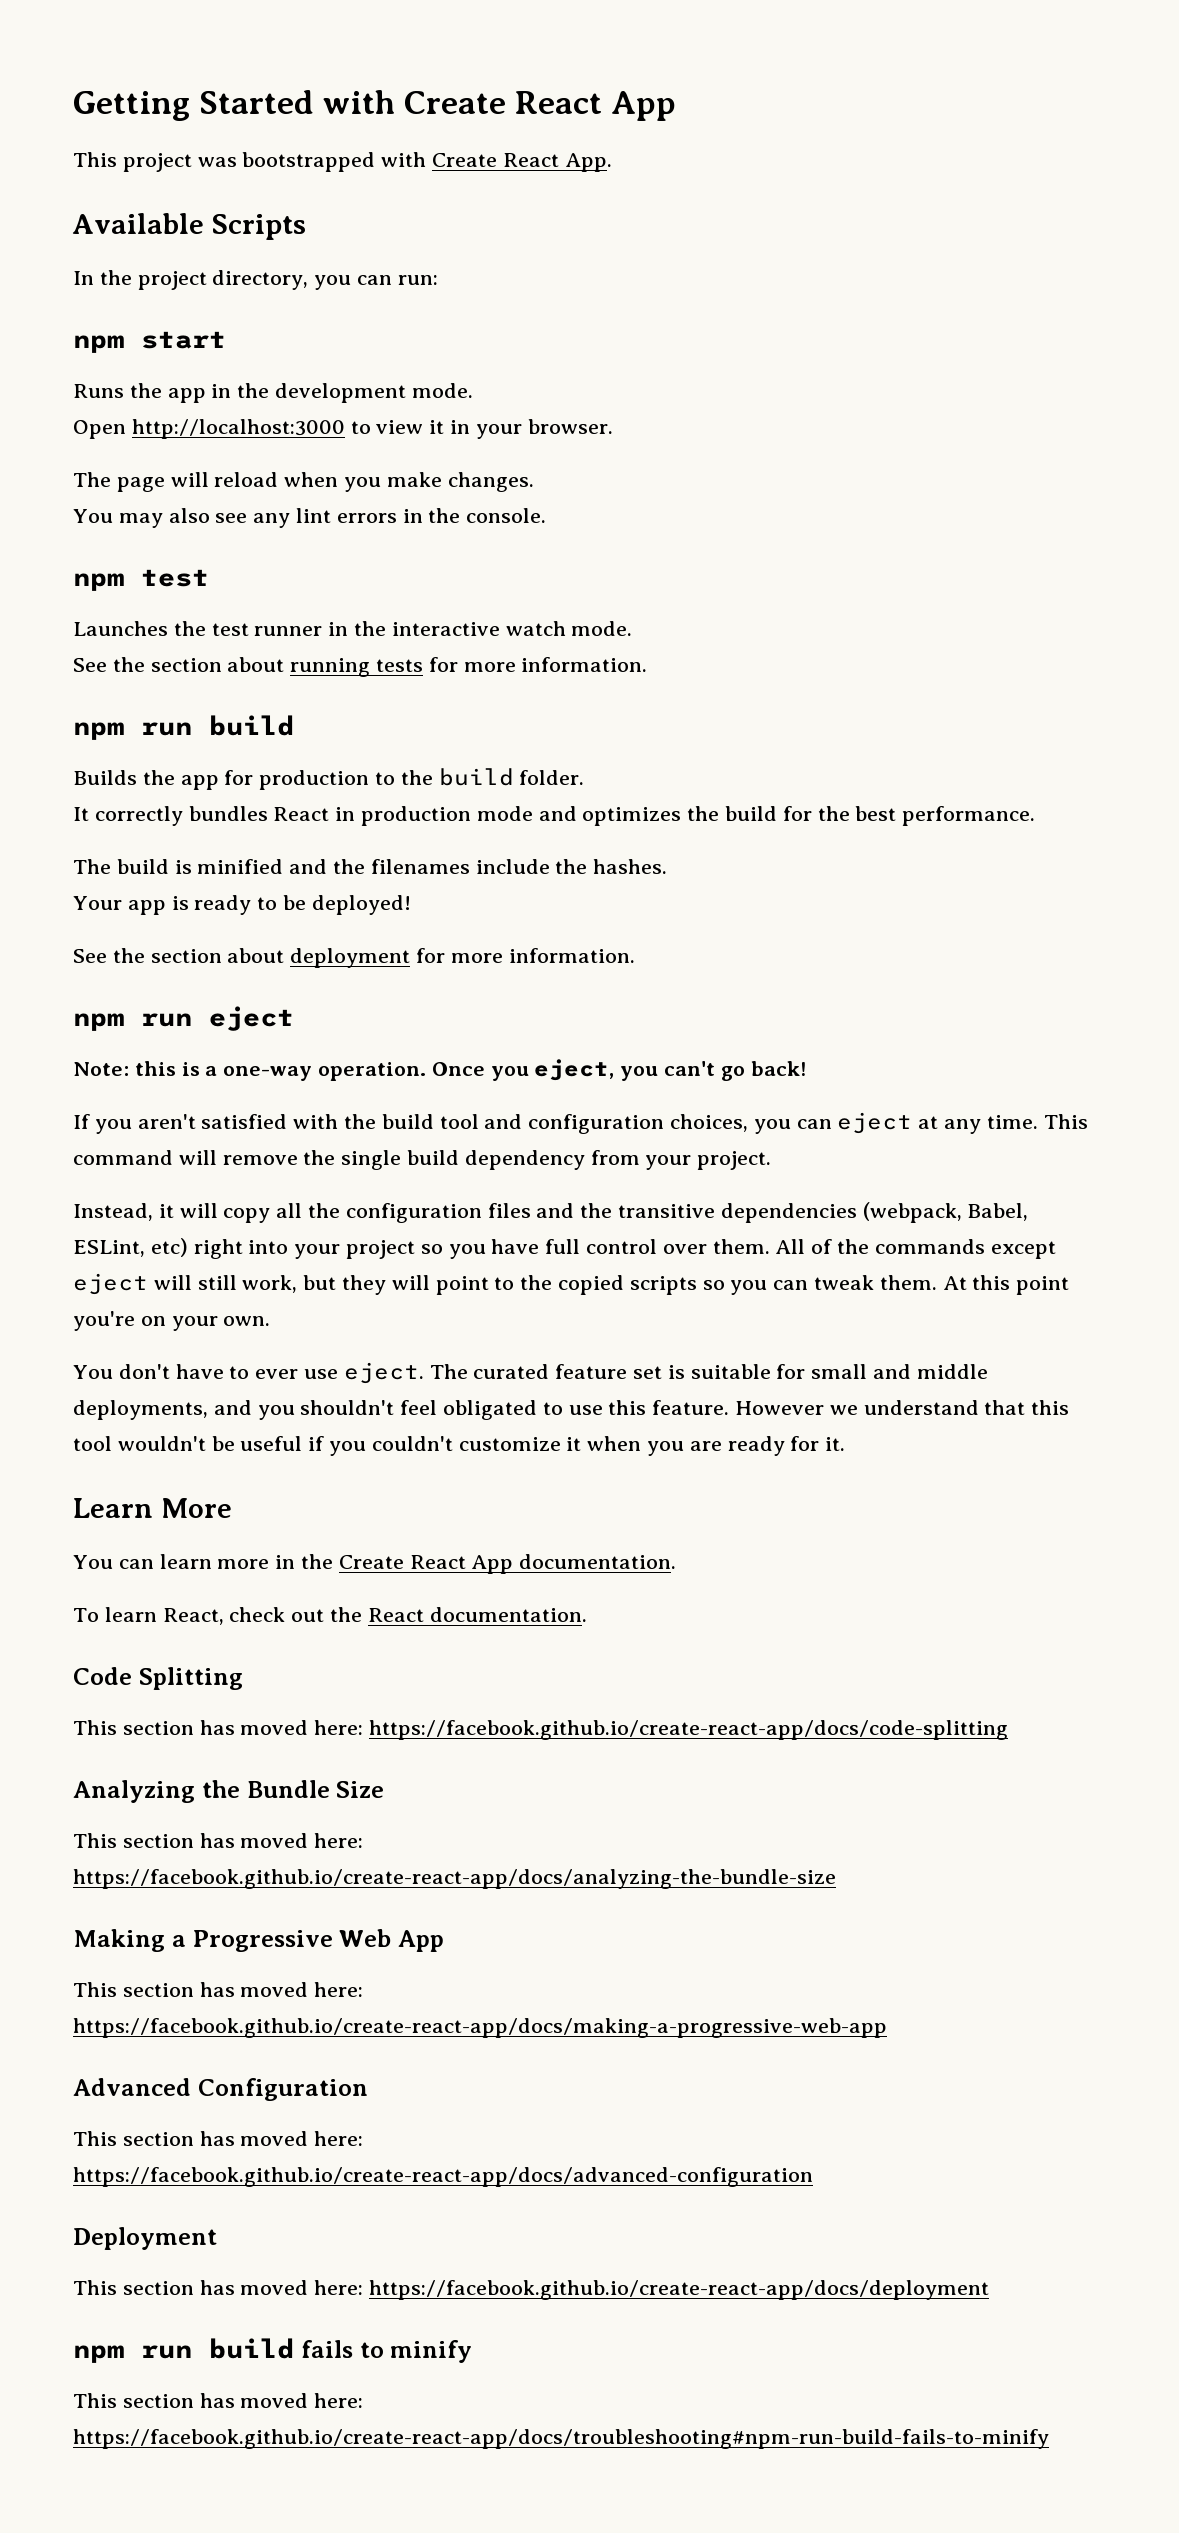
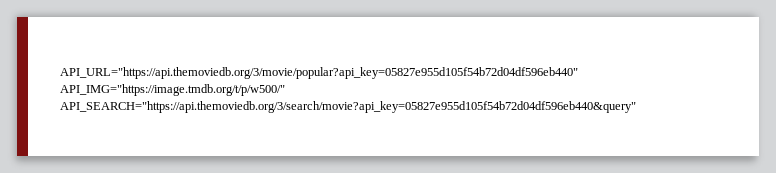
[73,90,677,121] [73,152,612,172] [72,213,306,240] [73,270,438,290] [73,331,226,353] [73,383,473,403] [73,419,613,439] [73,472,534,492] [73,508,547,528] [73,569,209,591] [73,621,633,636] [73,657,648,677] [73,715,294,740] [73,768,585,790] [73,806,1036,826] [73,859,668,874] [73,895,411,915] [73,948,635,968] [73,1006,294,1031] [73,1059,806,1081] [73,1112,1088,1134] [73,1150,772,1170] [73,1202,1029,1223] [73,1238,1056,1259] [73,1273,1070,1295] [73,1311,271,1331] [73,1362,988,1384] [73,1400,1070,1420] [73,1436,846,1456] [73,1498,232,1518] [73,1554,677,1574] [73,1607,587,1625] [73,1667,243,1690] [73,1720,1009,1740] [73,1780,385,1803] [73,1833,364,1848] [73,1869,836,1889] [73,1929,444,1952] [73,1982,364,1997] [73,2018,887,2038] [73,2078,368,2101] [73,2131,364,2146] [73,2167,813,2187] [73,2227,217,2250] [73,2280,990,2300] [73,2338,473,2363] [73,2393,364,2408] [73,2429,1049,2449] Getting Started with Create React App // This project was bootstrapped with Create React App. // Available Scripts // In the project directory, you can run: // npm start // Runs the app in the development mode. // Open http://localhost:3000 to view it in your browser. // The page will reload when you make changes. // You may also see any lint errors in the console. // npm test // Launches the test runner in the interactive watch mode. // See the section about running tests for more information. // npm run build // Builds the app for production to the build folder. // It correctly bundles React in production mode and optimizes the build for the best performance. // The build is minified and the filenames include the hashes. // Your app is ready to be deployed! // See the section about deployment for more information. // npm run eject // Note: this is a one-way operation. Once you eject, you can't go back! // If you aren't satisfied with the build tool and configuration choices, you can eject at any time. This command will remove the single build dependency from your project. // Instead, it will copy all the configuration files and the transitive dependencies (webpack, Babel, ESLint, etc) right into your project so you have full control over them. All of the commands except eject will still work, but they will point to the copied scripts so you can tweak them. At this point you're on your own. // You don't have to ever use eject. The curated feature set is suitable for small and middle deployments, and you shouldn't feel obligated to use this feature. However we understand that this tool wouldn't be useful if you couldn't customize it when you are ready for it. // Learn More // You can learn more in the Create React App documentation. // To learn React, check out the React documentation. // Code Splitting // This section has moved here: https://facebook.github.io/create-react-app/docs/code-splitting // Analyzing the Bundle Size // This section has moved here: https://facebook.github.io/create-react-app/docs/analyzing-the-bundle-size // Making a Progressive Web App // This section has moved here: https://facebook.github.io/create-react-app/docs/making-a-progressive-web-app // Advanced Configuration // This section has moved here: https://facebook.github.io/create-react-app/docs/advanced-configuration // Deployment // This section has moved here: https://facebook.github.io/create-react-app/docs/deployment // npm run build fails to minify // This section has moved here: https://facebook.github.io/create-react-app/docs/troubleshooting#npm-run-build-fails-to-minify -> [60,67,578,79] [60,84,285,96] [60,101,636,113] API_URL="https://api.themoviedb.org/3/movie/popular?api_key=05827e955d105f54b72d04df596eb440" API_IMG="https://image.tmdb.org/t/p/w500/" API_SEARCH="https://api.themoviedb.org/3/search/movie?api_key=05827e955d105f54b72d04df596eb440&query"

